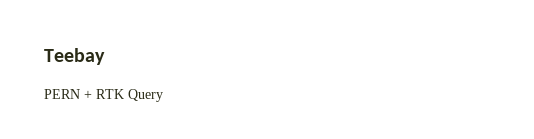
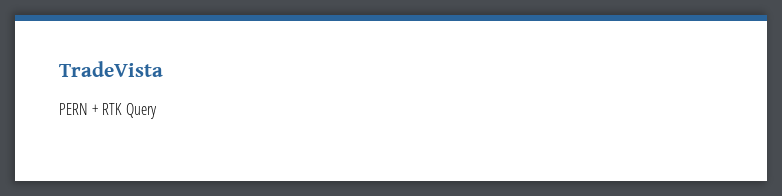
[44,48,105,65] Teebay -> [59,61,163,77] TradeVista

